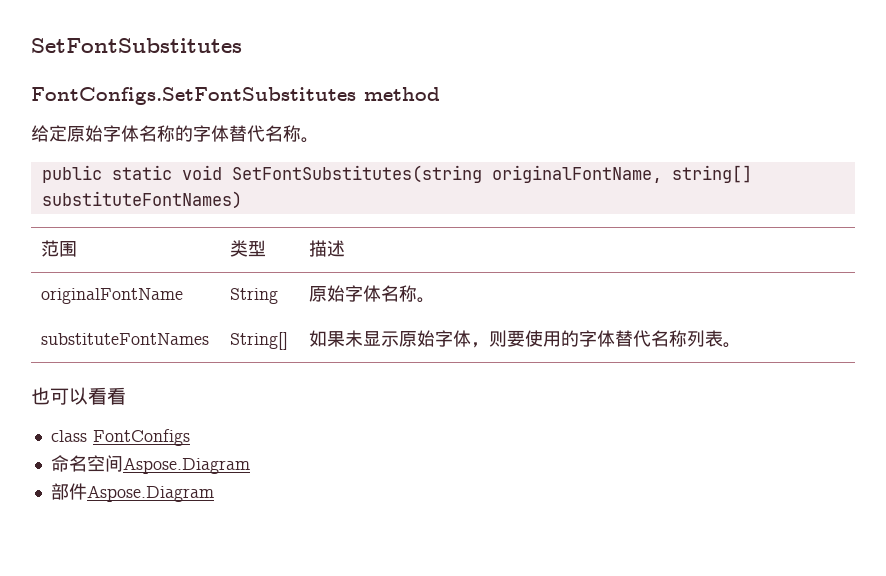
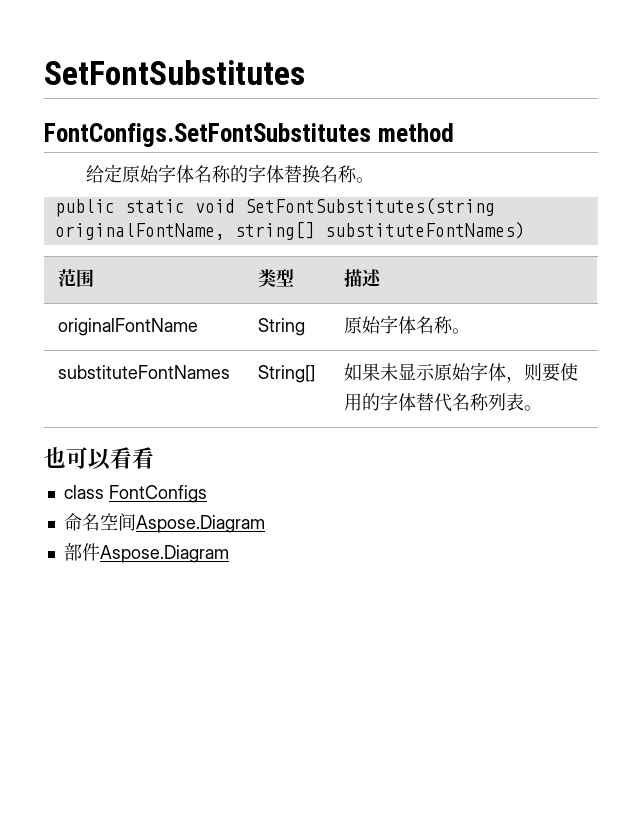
[247,125,265,142] 代 -> [301,165,320,183] 换

